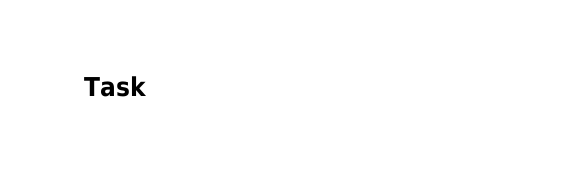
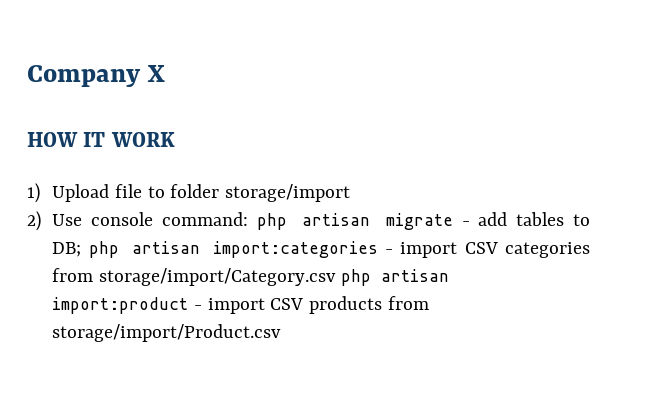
[84,76,147,97] Task -> [27,65,165,87] [27,132,175,147] [27,183,350,203] [27,211,590,231] [52,241,590,258] [52,268,449,286] [52,296,429,314] [52,324,282,342] Company X // HOW IT WORK // 1) Upload file to folder storage/import // 2) Use console command: php artisan migrate - add tables to DB; php artisan import:categories - import CSV categories from storage/import/Category.csv php artisan import:product - import CSV products from storage/import/Product.csv

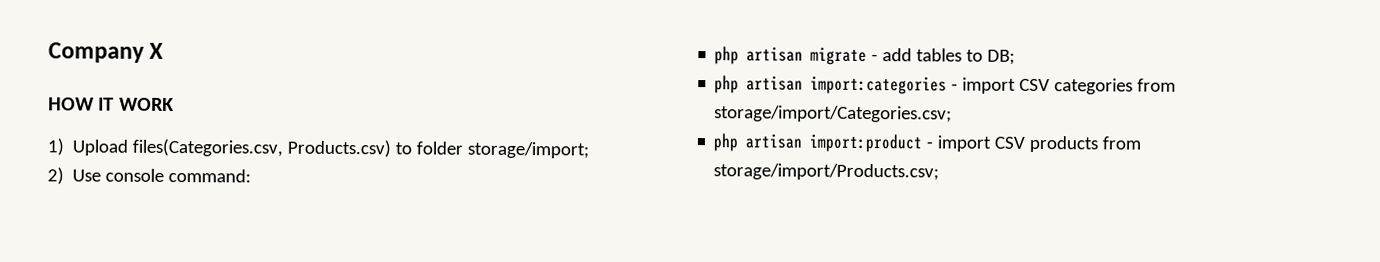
[114,184,142,198] file -> [132,138,392,158] files(Categories.csv, Products.csv)
[224,184,350,202] storage/import -> [467,141,590,159] storage/import;
(248, 219) none -> (252, 175) //
(82, 249) none -> (1016, 57) //
[98,268,336,286] storage/import/Category.csv -> [714,105,953,123] storage/import/Categories.csv; //
[52,324,282,342] storage/import/Product.csv -> [713,163,940,181] storage/import/Products.csv;

